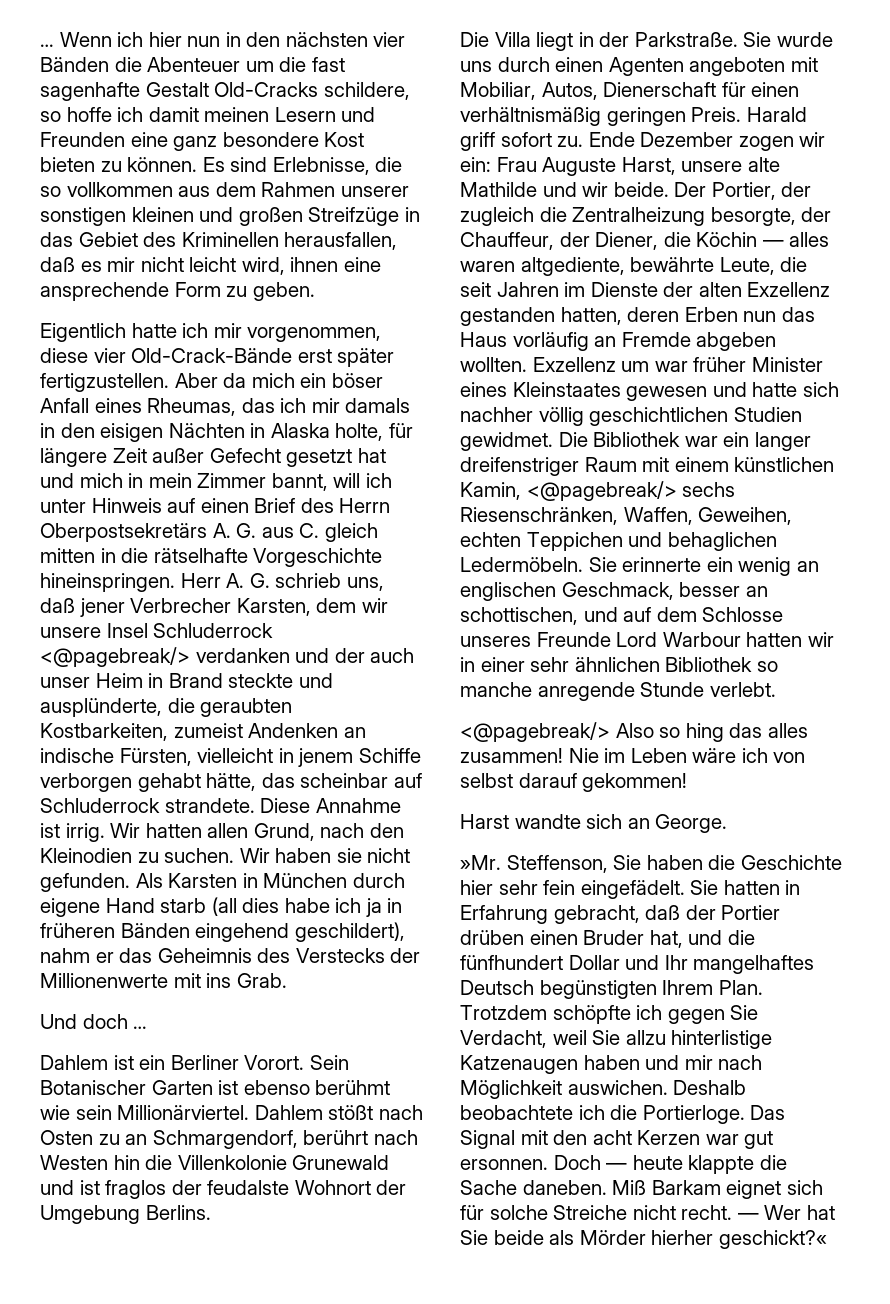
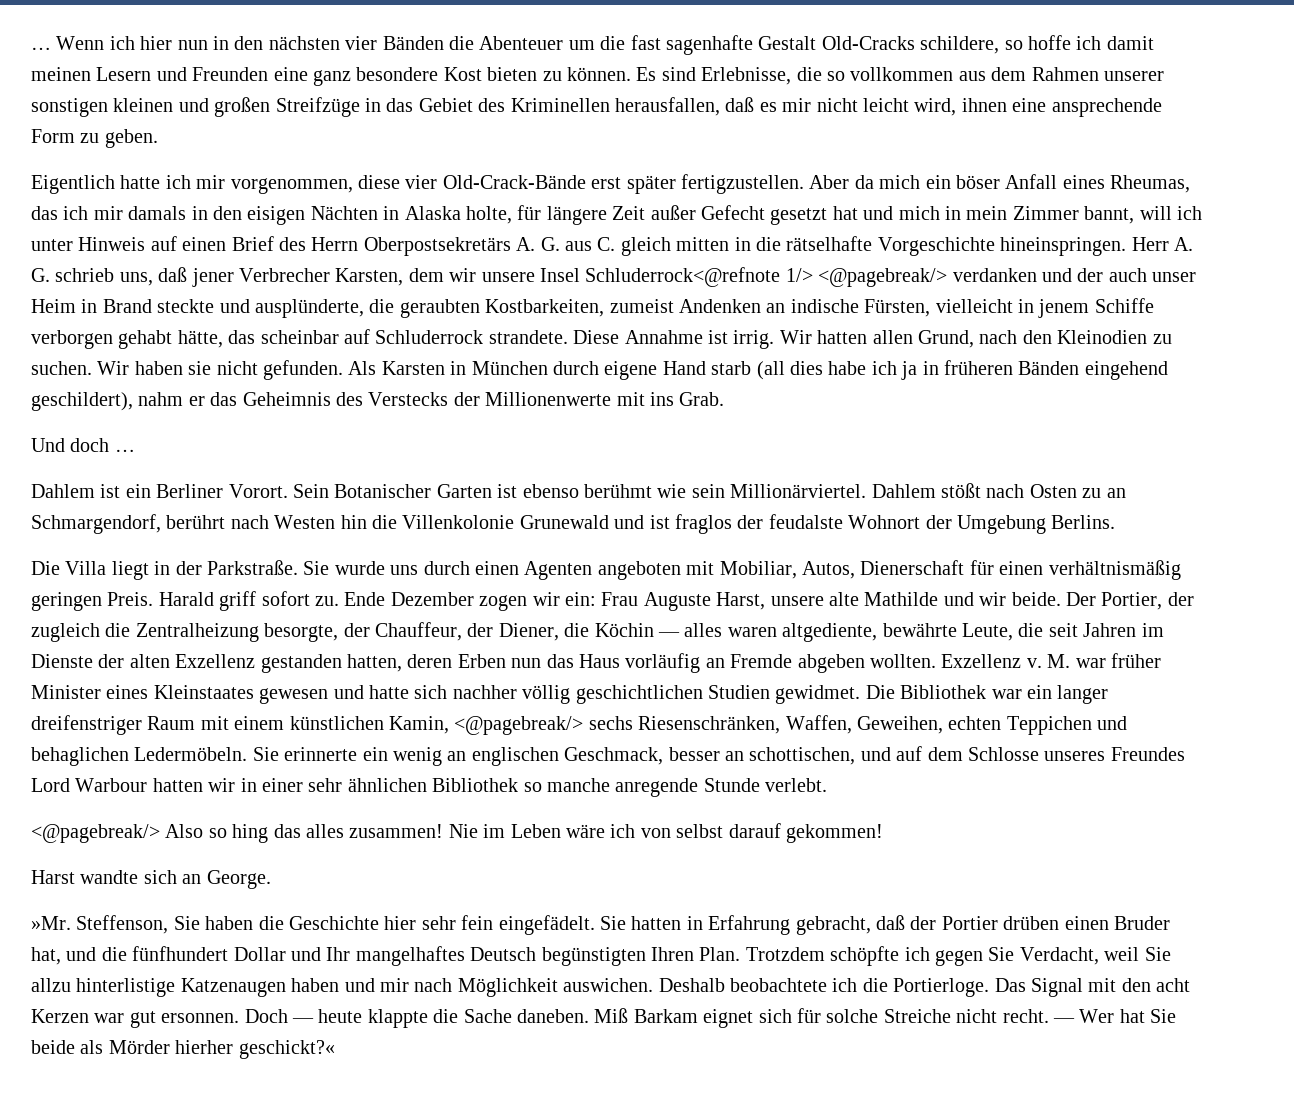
[153,623,274,638] Schluderrock -> [585,267,813,287] Schluderrock<@refnote 1/>
[621,361,650,372] um -> [1026,654,1071,668] v. M.
[536,632,611,647] Freunde -> [1110,747,1185,761] Freundes
[662,980,714,995] Ihrem -> [650,947,694,961] Ihren

